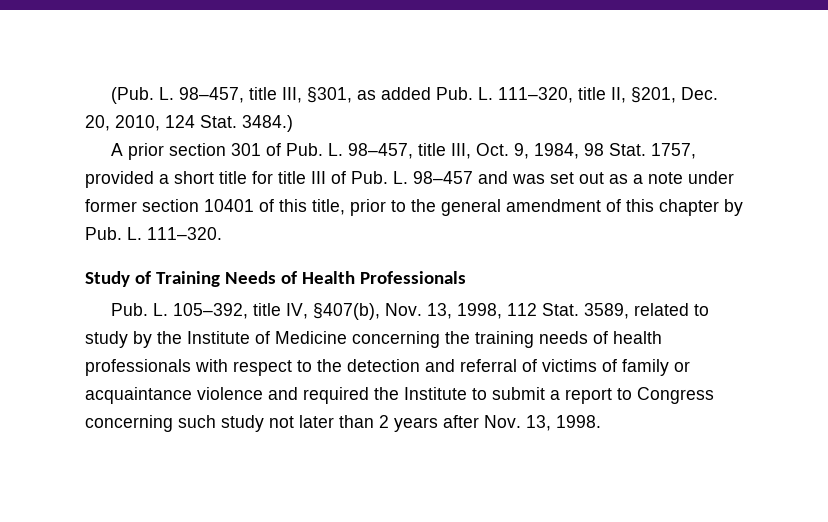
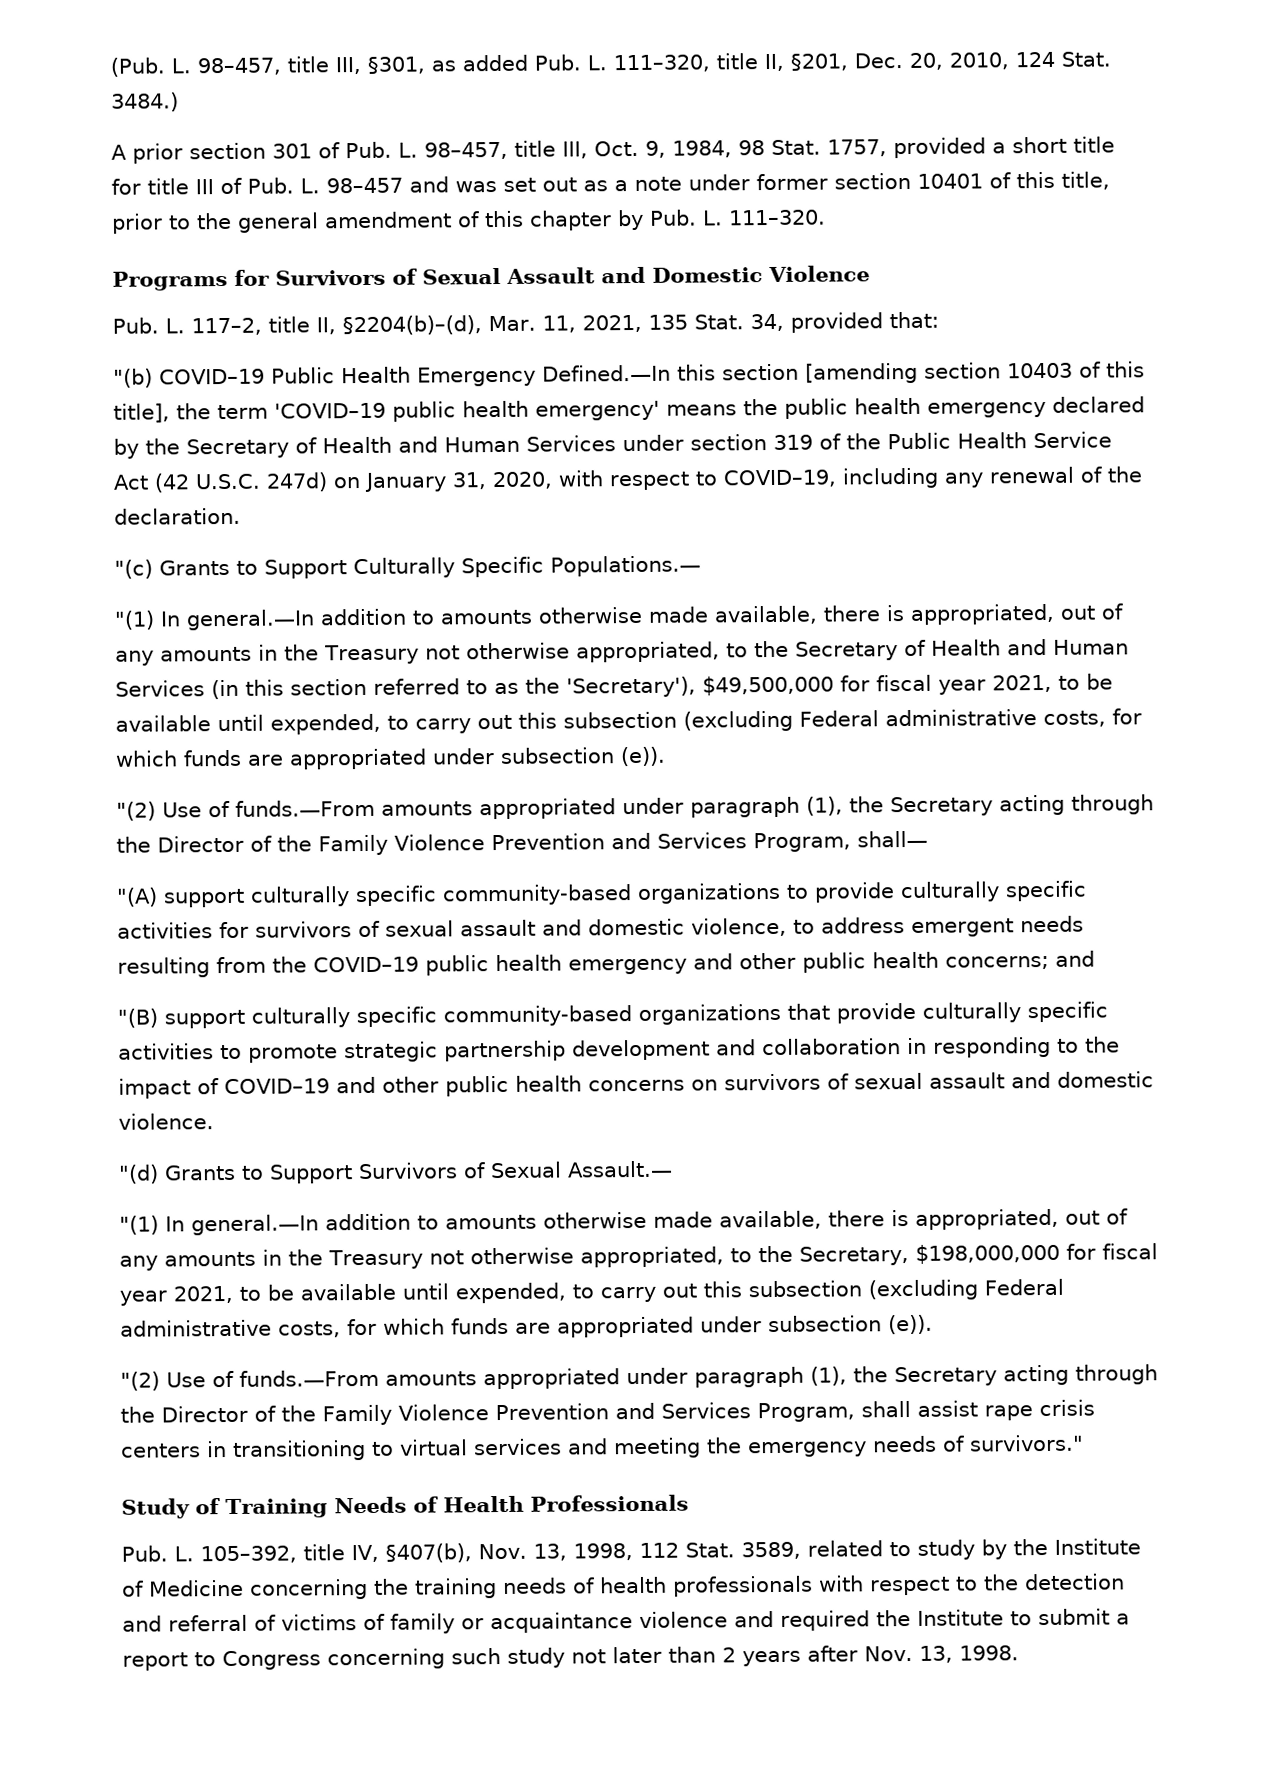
(222, 233) none -> [112,265,870,291] [112,311,939,336] [113,361,1145,388] [113,396,1145,423] [113,431,1112,459] [113,466,1142,493] [114,507,241,525] [114,555,701,579] [114,603,1123,631] [115,638,1129,666] [115,673,1113,700] [115,708,1142,735] [115,746,666,770] [116,794,1154,821] [116,830,928,856] [116,880,1087,908] [117,915,1084,939] [117,950,1095,978] [117,1001,1108,1029] [118,1036,1120,1063] [118,1071,1154,1099] [118,1113,214,1130] [118,1160,673,1184] [119,1208,1128,1236] [119,1243,1158,1271] [119,1278,1064,1306] [120,1314,933,1338] [120,1364,1158,1391] [120,1399,1095,1426] [121,1434,1084,1461] // Programs for Survivors of Sexual Assault and Domestic Violence // Pub. L. 117–2, title II, §2204(b)–(d), Mar. 11, 2021, 135 Stat. 34, provided that: // "(b) COVID–19 Public Health Emergency Defined.—In this section [amending section 10403 of this title], the term 'COVID–19 public health emergency' means the public health emergency declared by the Secretary of Health and Human Services under section 319 of the Public Health Service Act (42 U.S.C. 247d) on January 31, 2020, with respect to COVID–19, including any renewal of the declaration. // "(c) Grants to Support Culturally Specific Populations.— // "(1) In general.—In addition to amounts otherwise made available, there is appropriated, out of any amounts in the Treasury not otherwise appropriated, to the Secretary of Health and Human Services (in this section referred to as the 'Secretary'), $49,500,000 for fiscal year 2021, to be available until expended, to carry out this subsection (excluding Federal administrative costs, for which funds are appropriated under subsection (e)). // "(2) Use of funds.—From amounts appropriated under paragraph (1), the Secretary acting through the Director of the Family Violence Prevention and Services Program, shall— // "(A) support culturally specific community-based organizations to provide culturally specific activities for survivors of sexual assault and domestic violence, to address emergent needs resulting from the COVID–19 public health emergency and other public health concerns; and // "(B) support culturally specific community-based organizations that provide culturally specific activities to promote strategic partnership development and collaboration in responding to the impact of COVID–19 and other public health concerns on survivors of sexual assault and domestic violence. // "(d) Grants to Support Survivors of Sexual Assault.— // "(1) In general.—In addition to amounts otherwise made available, there is appropriated, out of any amounts in the Treasury not otherwise appropriated, to the Secretary, $198,000,000 for fiscal year 2021, to be available until expended, to carry out this subsection (excluding Federal administrative costs, for which funds are appropriated under subsection (e)). // "(2) Use of funds.—From amounts appropriated under paragraph (1), the Secretary acting through the Director of the Family Violence Prevention and Services Program, shall assist rape crisis centers in transitioning to virtual services and meeting the emergency needs of survivors."

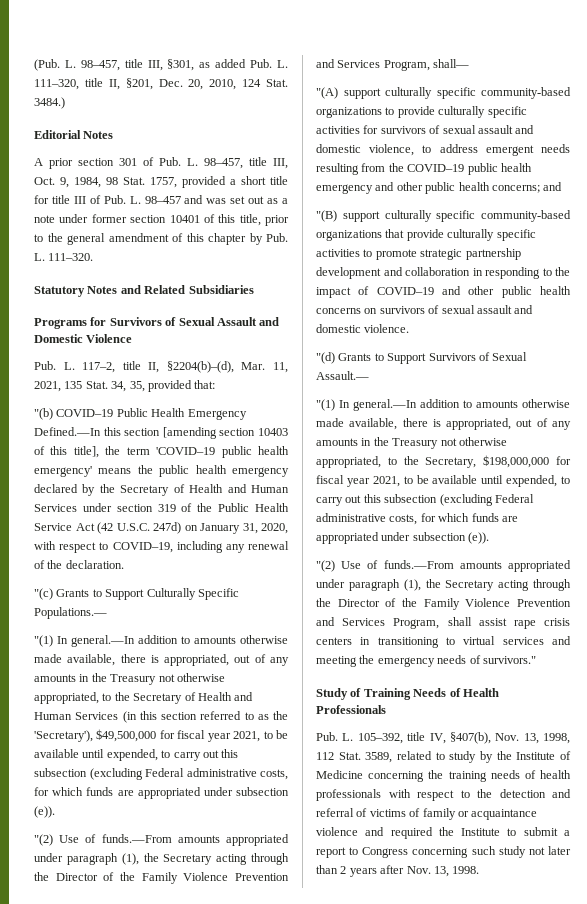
(179, 102) none -> [34,130,114,139] // Editorial Notes
(826, 217) none -> [34,285,254,297] // Statutory Notes and Related Subsidiaries
(784, 322) none -> [129,381,145,392] 35,

